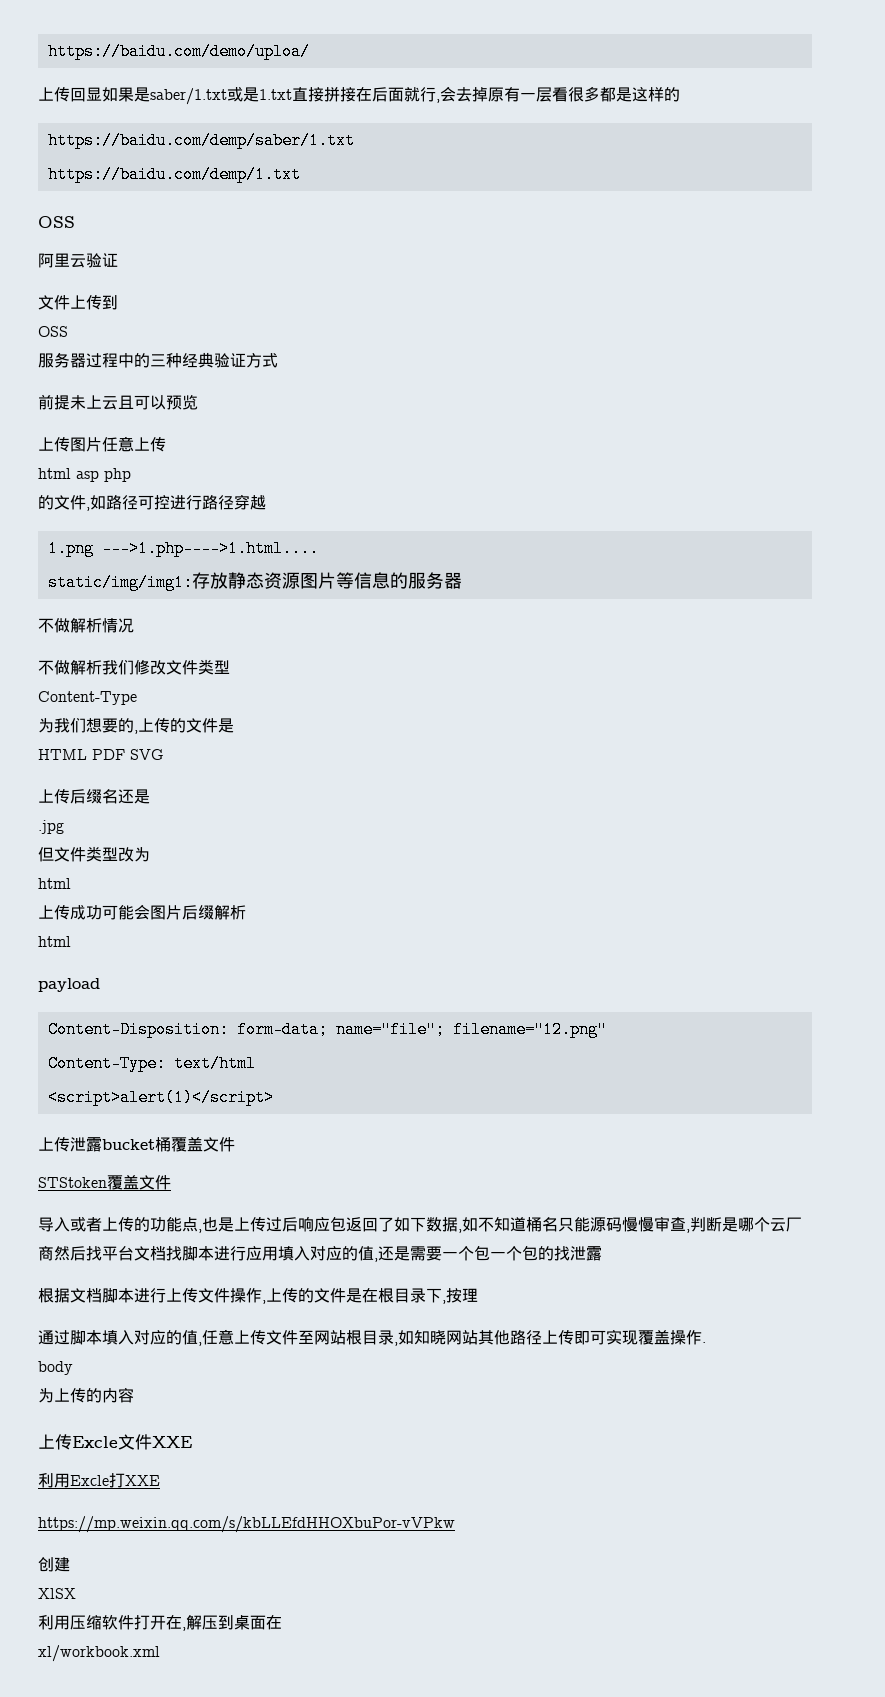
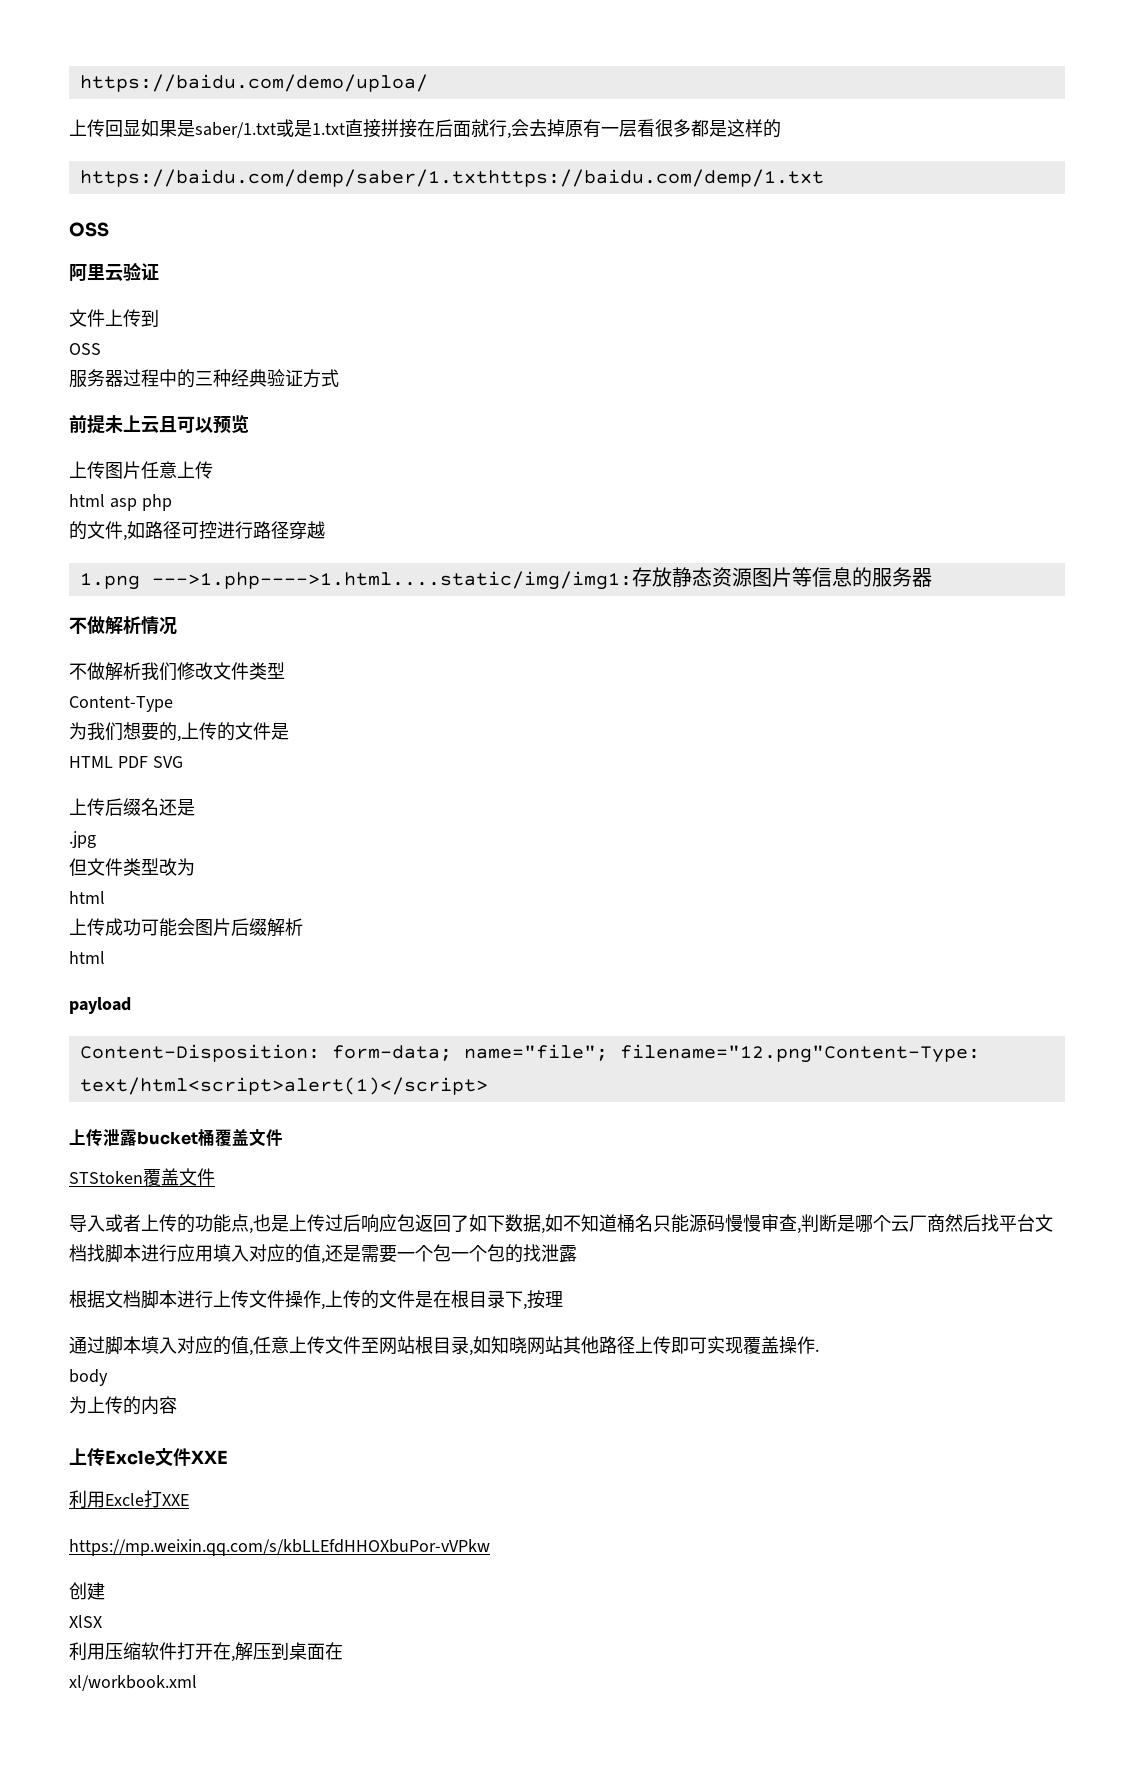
[47,132,355,149] [47,166,301,183] https://baidu.com/demp/saber/1.txt // https://baidu.com/demp/1.txt -> [79,169,824,187] https://baidu.com/demp/saber/1.txthttps://baidu.com/demp/1.txt
[101,540,319,557] [47,574,193,591] --->1.php---->1.html.... // static/img/img1: -> [151,571,632,590] --->1.php---->1.html....static/img/img1:
[452,1021,607,1038] [47,1055,256,1072] [47,1089,274,1106] filename="12.png" // Content-Type: text/html // <script>alert(1)</script> -> [619,1044,980,1063] [79,1077,488,1095] filename="12.png"Content-Type: text/html<script>alert(1)</script>

